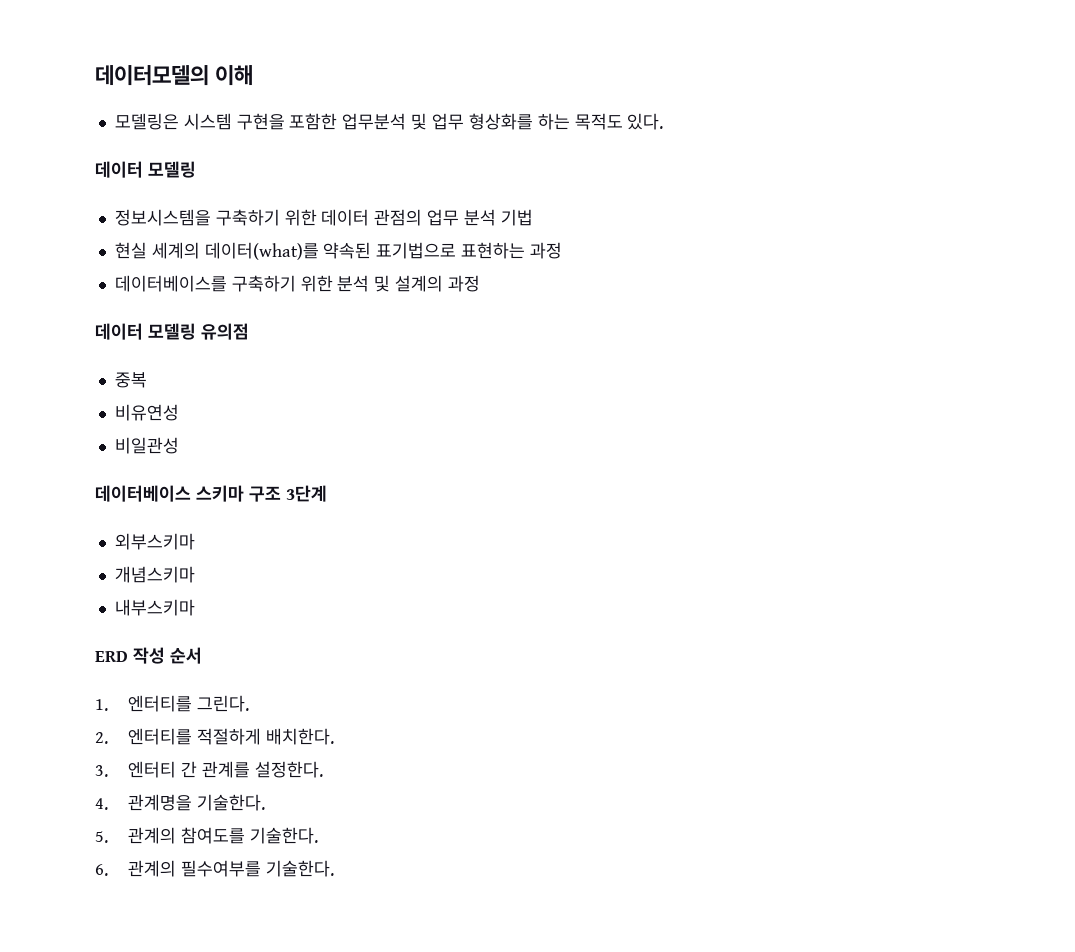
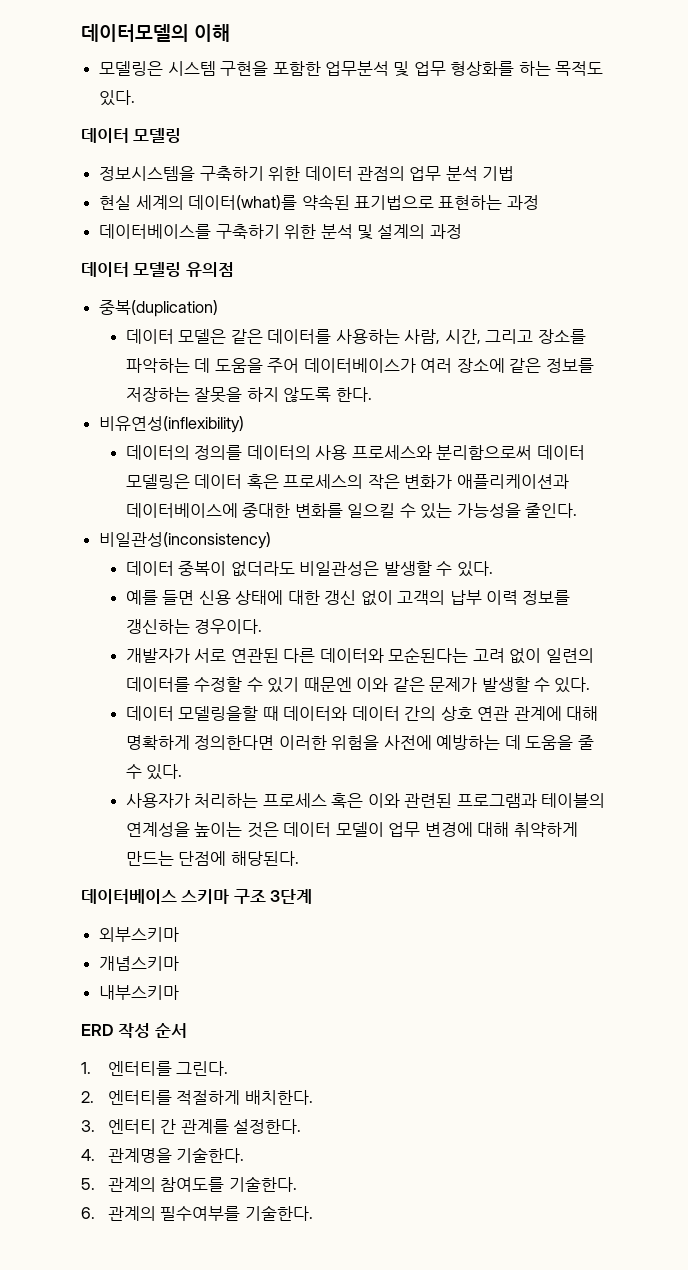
[114,372,147,388] [114,404,179,421] [114,437,179,454] 중복 // 비유연성 // 비일관성 -> [99,300,219,317] [125,329,586,344] [125,358,594,373] [125,387,372,403] [99,416,245,433] [125,445,585,460] [125,474,569,489] [125,503,578,519] [99,532,272,549] [125,561,493,577] [125,590,571,606] [125,619,263,634] [125,647,594,664] [125,677,591,693] [125,706,598,721] [125,735,594,750] [125,764,183,780] [125,793,606,808] [125,822,578,838] [125,851,299,866] 중복(duplication) // 데이터 모델은 같은 데이터를 사용하는 사람, 시간, 그리고 장소를 파악하는 데 도움을 주어 데이터베이스가 여러 장소에 같은 정보를 저장하는 잘못을 하지 않도록 한다. // 비유연성(inflexibility) // 데이터의 정의를 데이터의 사용 프로세스와 분리함으로써 데이터 모델링은 데이터 혹은 프로세스의 작은 변화가 애플리케이션과 데이터베이스에 중대한 변화를 일으킬 수 있는 가능성을 줄인다. // 비일관성(inconsistency) // 데이터 중복이 없더라도 비일관성은 발생할 수 있다. // 예를 들면 신용 상태에 대한 갱신 없이 고객의 납부 이력 정보를 갱신하는 경우이다. // 개발자가 서로 연관된 다른 데이터와 모순된다는 고려 없이 일련의 데이터를 수정할 수 있기 때문엔 이와 같은 문제가 발생할 수 있다. // 데이터 모델링을할 때 데이터와 데이터 간의 상호 연관 관계에 대해 명확하게 정의한다면 이러한 위험을 사전에 예방하는 데 도움을 줄 수 있다. // 사용자가 처리하는 프로세스 혹은 이와 관련된 프로그램과 테이블의 연계성을 높이는 것은 데이터 모델이 업무 변경에 대해 취약하게 만드는 단점에 해당된다.

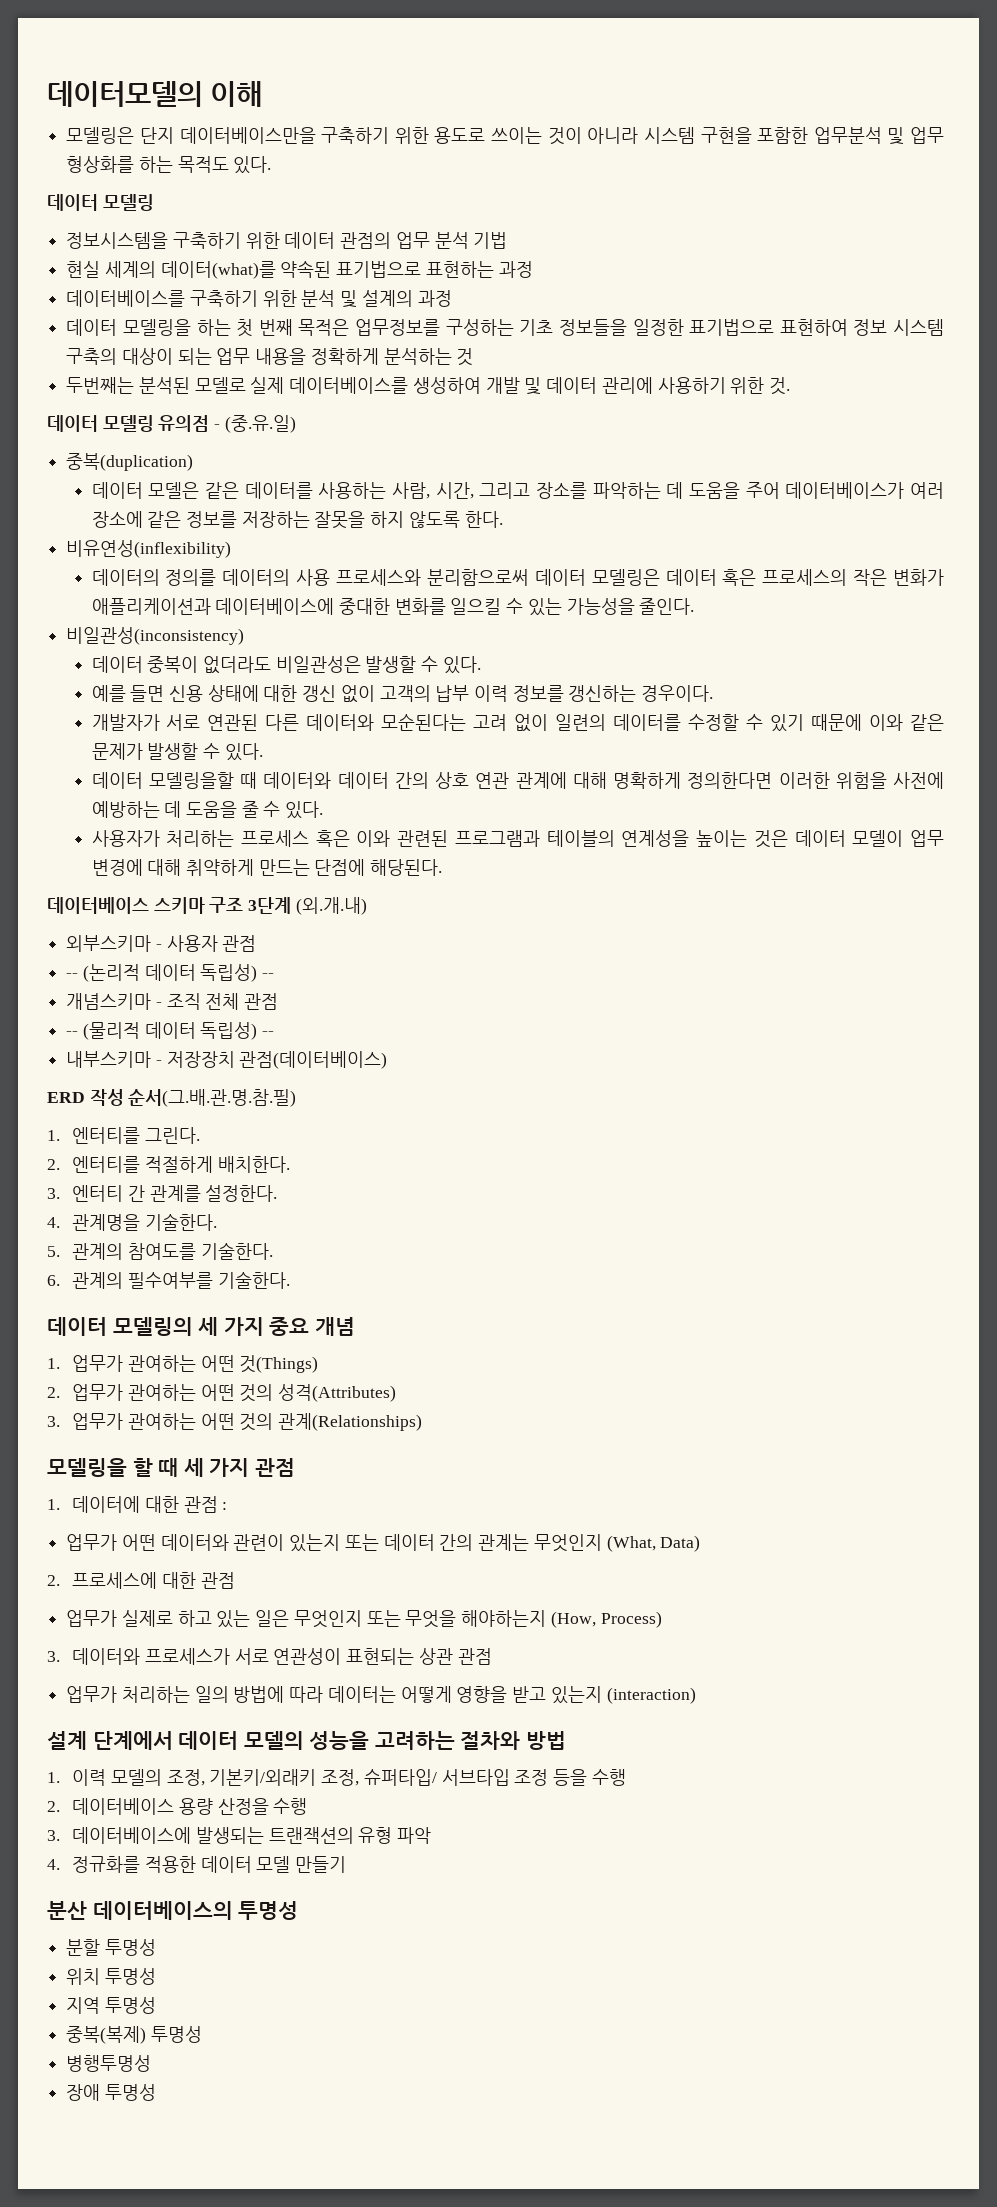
(164, 68) none -> [139,127,639,145] 단지 데이터베이스만을 구축하기 위한 용도로 쓰이는 것이 아니라
(462, 231) none -> [66,319,944,337] [66,348,474,366] [66,377,790,395] // 데이터 모델링을 하는 첫 번째 목적은 업무정보를 구성하는 기초 정보들을 일정한 표기법으로 표현하여 정보 시스템 구축의 대상이 되는 업무 내용을 정확하게 분석하는 것 // 두번째는 분석된 모델로 실제 데이터베이스를 생성하여 개발 및 데이터 관리에 사용하기 위한 것.
(234, 269) none -> [214,415,296,433] - (중.유.일)
[303,677,352,692] 때문엔 -> [811,714,863,731] 때문에
(313, 896) none -> [295,897,367,915] (외.개.내)
[99,956,180,971] [99,985,180,1000] // 개념스키마 // 내부스키마 -> [155,935,257,952] [66,964,275,982] [66,993,279,1010] [66,1022,275,1040] [66,1051,388,1069] - 사용자 관점 // -- (논리적 데이터 독립성) -- // 개념스키마 - 조직 전체 관점 // -- (물리적 데이터 독립성) -- // 내부스키마 - 저장장치 관점(데이터베이스)
[154,1023,187,1038] 순서 -> [128,1089,297,1107] 순서(그.배.관.명.참.필)
(313, 1213) none -> [47,1317,355,1336] [47,1355,319,1373] [47,1384,397,1402] [47,1413,423,1431] [47,1458,295,1477] [47,1496,228,1513] [66,1534,701,1552] [47,1572,235,1589] [66,1610,662,1628] [47,1648,492,1665] [66,1686,696,1704] [47,1731,566,1750] [47,1769,626,1786] [47,1798,308,1815] [47,1827,432,1844] [47,1856,347,1873] [47,1901,299,1920] [66,1939,156,1956] [66,1968,156,1985] [66,1997,156,2014] [66,2026,202,2044] [66,2055,152,2072] [66,2084,156,2101] // 데이터 모델링의 세 가지 중요 개념 // 1. 업무가 관여하는 어떤 것(Things) // 2. 업무가 관여하는 어떤 것의 성격(Attributes) // 3. 업무가 관여하는 어떤 것의 관계(Relationships) // 모델링을 할 때 세 가지 관점 // 1. 데이터에 대한 관점 : // 업무가 어떤 데이터와 관련이 있는지 또는 데이터 간의 관계는 무엇인지 (What, Data) // 2. 프로세스에 대한 관점 // 업무가 실제로 하고 있는 일은 무엇인지 또는 무엇을 해야하는지 (How, Process) // 3. 데이터와 프로세스가 서로 연관성이 표현되는 상관 관점 // 업무가 처리하는 일의 방법에 따라 데이터는 어떻게 영향을 받고 있는지 (interaction) // 설계 단계에서 데이터 모델의 성능을 고려하는 절차와 방법 // 1. 이력 모델의 조정, 기본키/외래키 조정, 슈퍼타입/ 서브타입 조정 등을 수행 // 2. 데이터베이스 용량 산정을 수행 // 3. 데이터베이스에 발생되는 트랜잭션의 유형 파악 // 4. 정규화를 적용한 데이터 모델 만들기 // 분산 데이터베이스의 투명성 // 분할 투명성 // 위치 투명성 // 지역 투명성 // 중복(복제) 투명성 // 병행투명성 // 장애 투명성

